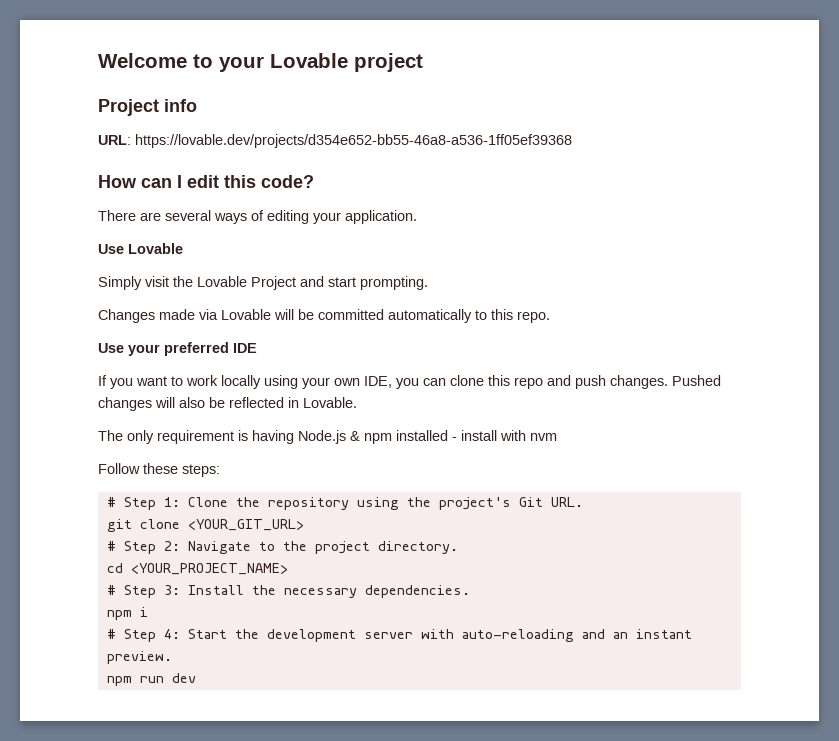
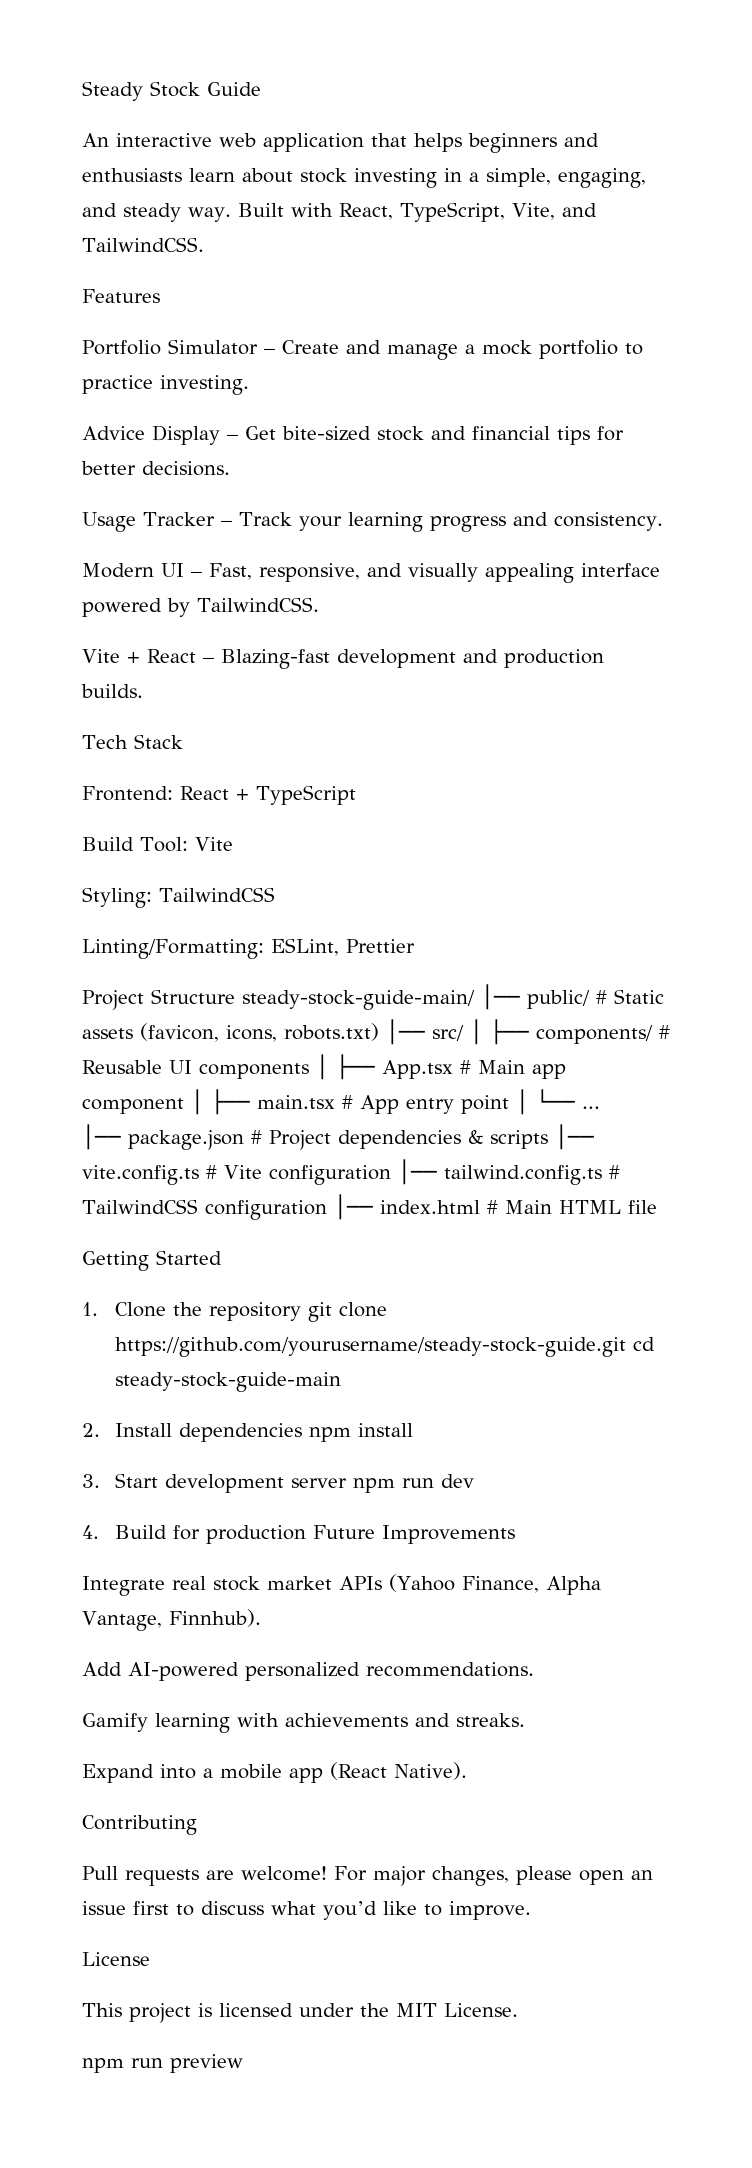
[98,53,423,72] [98,99,197,116] [98,134,572,148] [98,175,314,188] [98,210,417,224] [98,243,183,254] [98,276,428,290] [98,309,550,323] [98,342,257,356] [98,375,721,389] [98,397,357,411] [98,430,557,444] [98,463,220,477] [106,497,583,510] [106,519,304,532] [106,541,458,554] [106,563,288,575] [106,585,470,598] [106,607,148,620] [106,629,692,642] [106,651,172,664] [106,673,196,686] Welcome to your Lovable project // Project info // URL: https://lovable.dev/projects/d354e652-bb55-46a8-a536-1ff05ef39368 // How can I edit this code? // There are several ways of editing your application. // Use Lovable // Simply visit the Lovable Project and start prompting. // Changes made via Lovable will be committed automatically to this repo. // Use your preferred IDE // If you want to work locally using your own IDE, you can clone this repo and push changes. Pushed changes will also be reflected in Lovable. // The only requirement is having Node.js & npm installed - install with nvm // Follow these steps: // # Step 1: Clone the repository using the project's Git URL. // git clone <YOUR_GIT_URL> // # Step 2: Navigate to the project directory. // cd <YOUR_PROJECT_NAME> // # Step 3: Install the necessary dependencies. // npm i // # Step 4: Start the development server with auto-reloading and an instant preview. // npm run dev -> [82,81,261,101] [82,133,599,153] [82,168,646,188] [82,202,597,222] [82,237,204,252] [82,289,160,303] [82,339,643,360] [82,375,249,395] [82,425,624,445] [81,461,230,476] [82,512,663,532] [82,563,660,583] [82,597,319,617] [82,649,604,669] [81,684,143,698] [82,734,183,749] [82,785,356,805] [82,837,233,852] [82,887,275,908] [82,938,415,959] [82,984,664,1010] [82,1019,670,1045] [82,1054,566,1080] [82,1089,600,1115] [82,1124,594,1150] [82,1159,620,1185] [82,1194,657,1220] [82,1250,222,1271] [82,1302,387,1322] [114,1337,655,1357] [114,1372,341,1392] [82,1423,413,1442] [82,1473,474,1493] [82,1525,515,1544] [82,1574,601,1596] [82,1609,261,1631] [82,1662,534,1681] [82,1713,525,1733] [82,1762,467,1783] [82,1815,197,1835] [82,1866,653,1886] [82,1901,531,1920] [82,1952,150,1966] [82,2003,518,2023] [82,2054,243,2073] Steady Stock Guide // An interactive web application that helps beginners and enthusiasts learn about stock investing in a simple, engaging, and steady way. Built with React, TypeScript, Vite, and TailwindCSS. // Features // Portfolio Simulator – Create and manage a mock portfolio to practice investing. // Advice Display – Get bite-sized stock and financial tips for better decisions. // Usage Tracker – Track your learning progress and consistency. // Modern UI – Fast, responsive, and visually appealing interface powered by TailwindCSS. // Vite + React – Blazing-fast development and production builds. // Tech Stack // Frontend: React + TypeScript // Build Tool: Vite // Styling: TailwindCSS // Linting/Formatting: ESLint, Prettier // Project Structure steady-stock-guide-main/ │── public/ # Static assets (favicon, icons, robots.txt) │── src/ │ ├── components/ # Reusable UI components │ ├── App.tsx # Main app component │ ├── main.tsx # App entry point │ └── ... // │── package.json # Project dependencies & scripts │── vite.config.ts # Vite configuration │── tailwind.config.ts # TailwindCSS configuration │── index.html # Main HTML file // Getting Started // 1. Clone the repository git clone https://github.com/yourusername/steady-stock-guide.git cd steady-stock-guide-main // 2. Install dependencies npm install // 3. Start development server npm run dev // 4. Build for production Future Improvements // Integrate real stock market APIs (Yahoo Finance, Alpha Vantage, Finnhub). // Add AI-powered personalized recommendations. // Gamify learning with achievements and streaks. // Expand into a mobile app (React Native). // Contributing // Pull requests are welcome! For major changes, please open an issue first to discuss what you’d like to improve. // License // This project is licensed under the MIT License. // npm run preview

